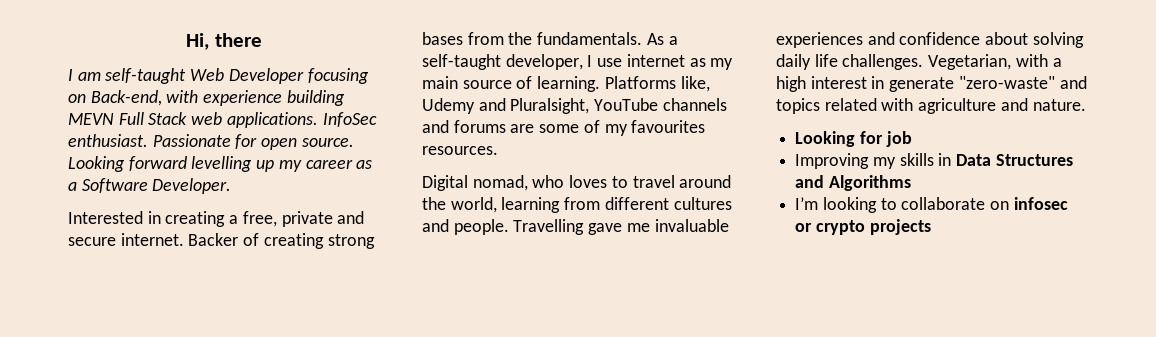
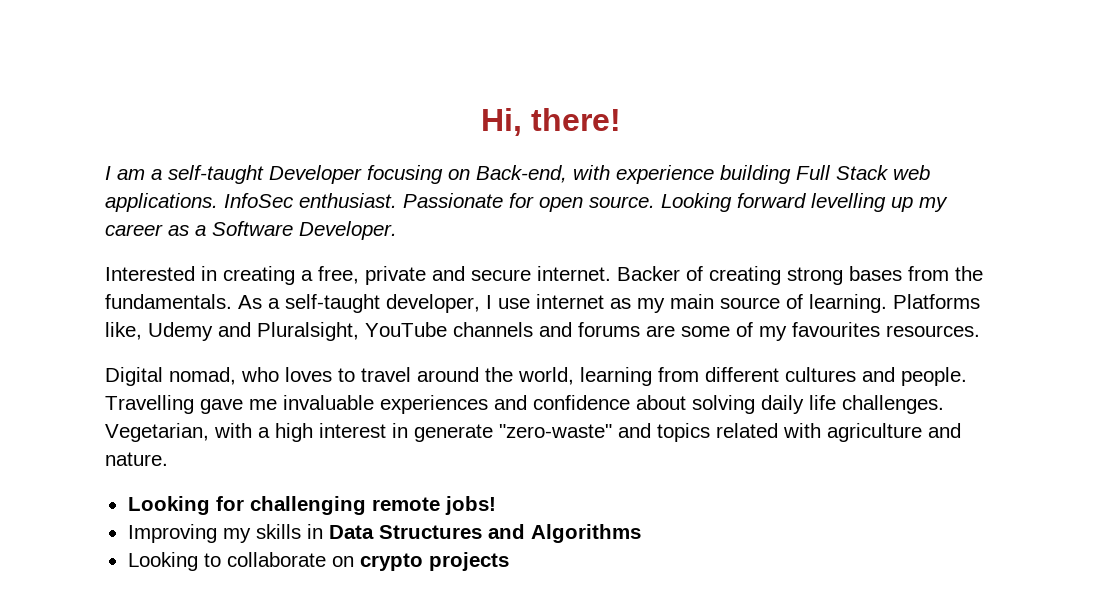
[214,33,262,47] there -> [530,108,621,131] there!
[105,68,225,84] self-taught Web -> [151,165,264,184] a self-taught
[68,113,114,125] MEVN -> (791, 174) none
[885,131,912,147] job -> [249,496,496,515] challenging remote jobs!
[795,197,877,213] I’m looking -> [127,552,198,571] Looking
[1013,197,1068,210] [795,223,813,232] infosec or -> (354, 561) none

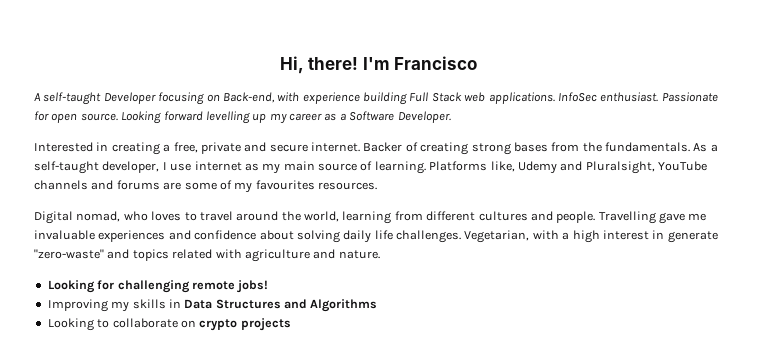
[105,166,162,180] // I am a -> [362,56,478,70] [34,93,41,101] I'm Francisco // A

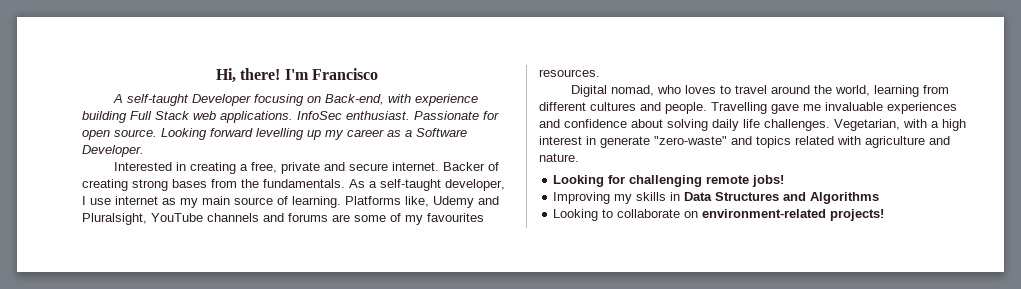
[199,318,291,331] crypto projects -> [702,209,885,221] environment-related projects!

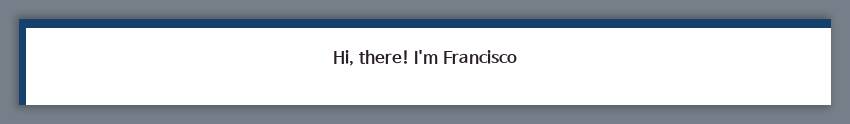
[113,94,479,106] [82,111,499,123] [82,128,467,140] [82,145,144,157] [114,162,500,174] [82,179,505,191] [82,196,499,208] [82,213,484,225] [539,69,600,77] [571,85,950,97] [539,102,957,114] [539,119,966,131] [539,136,950,148] [539,153,579,162] [553,175,785,187] [553,192,880,204] [553,209,885,221] // A self-taught Developer focusing on Back-end, with experience building Full Stack web applications. InfoSec enthusiast. Passionate for open source. Looking forward levelling up my career as a Software Developer. // Interested in creating a free, private and secure internet. Backer of creating strong bases from the fundamentals. As a self-taught developer, I use internet as my main source of learning. Platforms like, Udemy and Pluralsight, YouTube channels and forums are some of my favourites resources. // Digital nomad, who loves to travel around the world, learning from different cultures and people. Travelling gave me invaluable experiences and confidence about solving daily life challenges. Vegetarian, with a high interest in generate "zero-waste" and topics related with agriculture and nature. // Looking for challenging remote jobs! // Improving my skills in Data Structures and Algorithms // Looking to collaborate on environment-related projects! -> (517, 57) none

